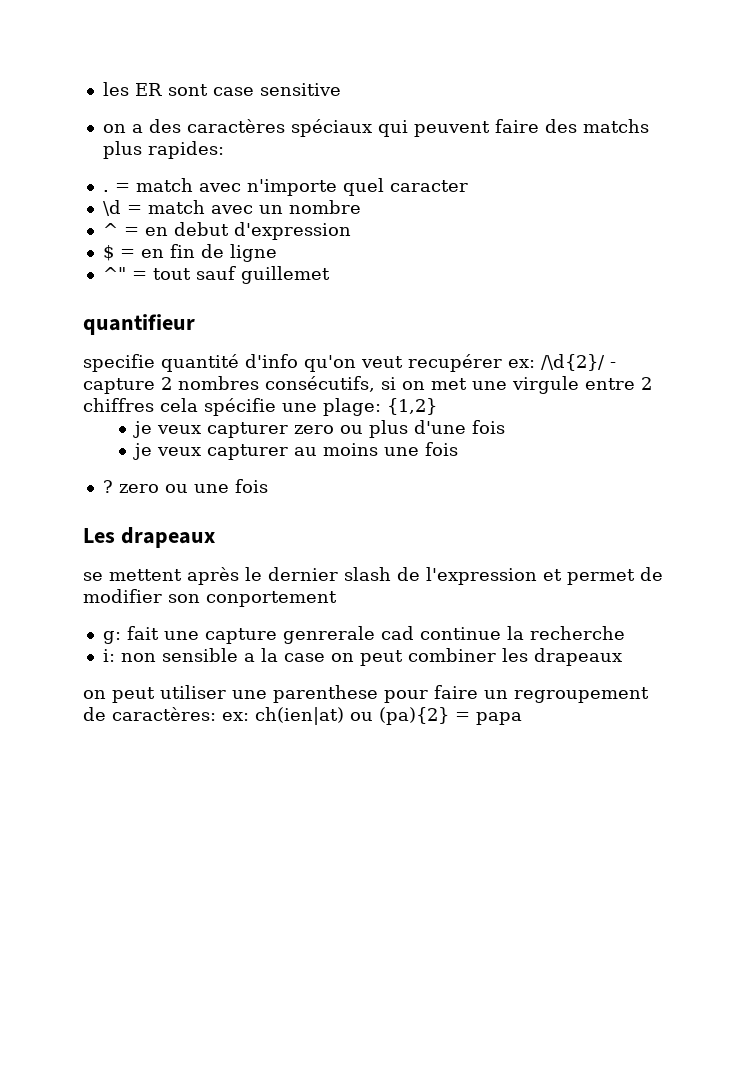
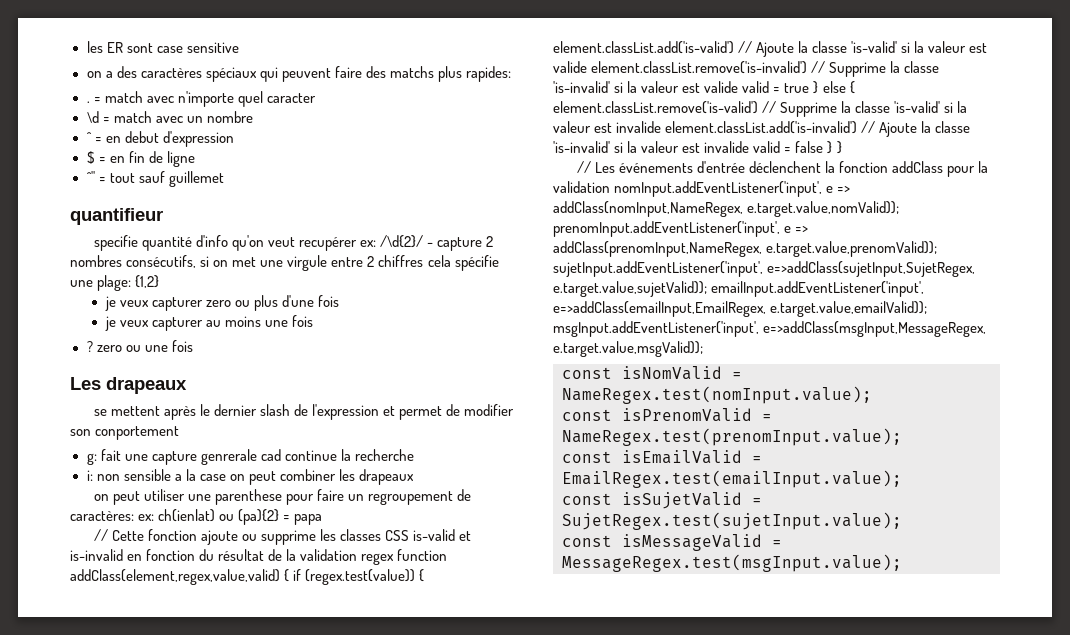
(522, 718) none -> [93,529,472,545] [70,549,448,565] [70,569,425,585] [553,41,988,57] [553,61,940,77] [553,81,855,94] [553,101,968,117] [553,121,971,137] [553,141,842,154] [576,161,989,177] [553,181,851,197] [553,201,900,217] [553,221,809,237] [553,241,938,257] [553,261,976,277] [553,281,925,297] [553,301,928,317] [553,321,987,337] [553,341,703,357] [562,366,742,380] [562,386,872,404] [562,408,772,422] [562,428,902,446] [562,450,762,464] [562,470,902,488] [562,492,762,509] [562,512,902,530] [562,534,782,551] [562,554,902,572] // // Cette fonction ajoute ou supprime les classes CSS is-valid et is-invalid en fonction du résultat de la validation regex function addClass(element,regex,value,valid) { if (regex.test(value)) { element.classList.add('is-valid') // Ajoute la classe 'is-valid' si la valeur est valide element.classList.remove('is-invalid') // Supprime la classe 'is-invalid' si la valeur est valide valid = true } else { element.classList.remove('is-valid') // Supprime la classe 'is-valid' si la valeur est invalide element.classList.add('is-invalid') // Ajoute la classe 'is-invalid' si la valeur est invalide valid = false } } // // Les événements d'entrée déclenchent la fonction addClass pour la validation nomInput.addEventListener('input', e => addClass(nomInput,NameRegex, e.target.value,nomValid)); prenomInput.addEventListener('input', e => addClass(prenomInput,NameRegex, e.target.value,prenomValid)); sujetInput.addEventListener('input', e=>addClass(sujetInput,SujetRegex, e.target.value,sujetValid)); emailInput.addEventListener('input', e=>addClass(emailInput,EmailRegex, e.target.value,emailValid)); msgInput.addEventListener('input', e=>addClass(msgInput,MessageRegex, e.target.value,msgValid)); // const isNomValid = NameRegex.test(nomInput.value); // const isPrenomValid = NameRegex.test(prenomInput.value); // const isEmailValid = EmailRegex.test(emailInput.value); // const isSujetValid = SujetRegex.test(sujetInput.value); // const isMessageValid = MessageRegex.test(msgInput.value);

